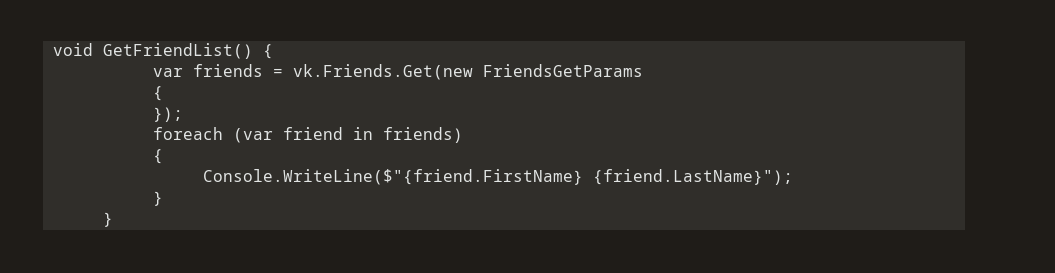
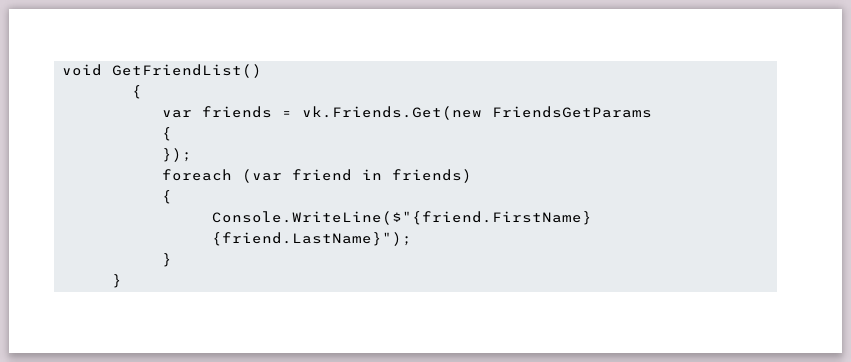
(253, 51) none -> (263, 71) //

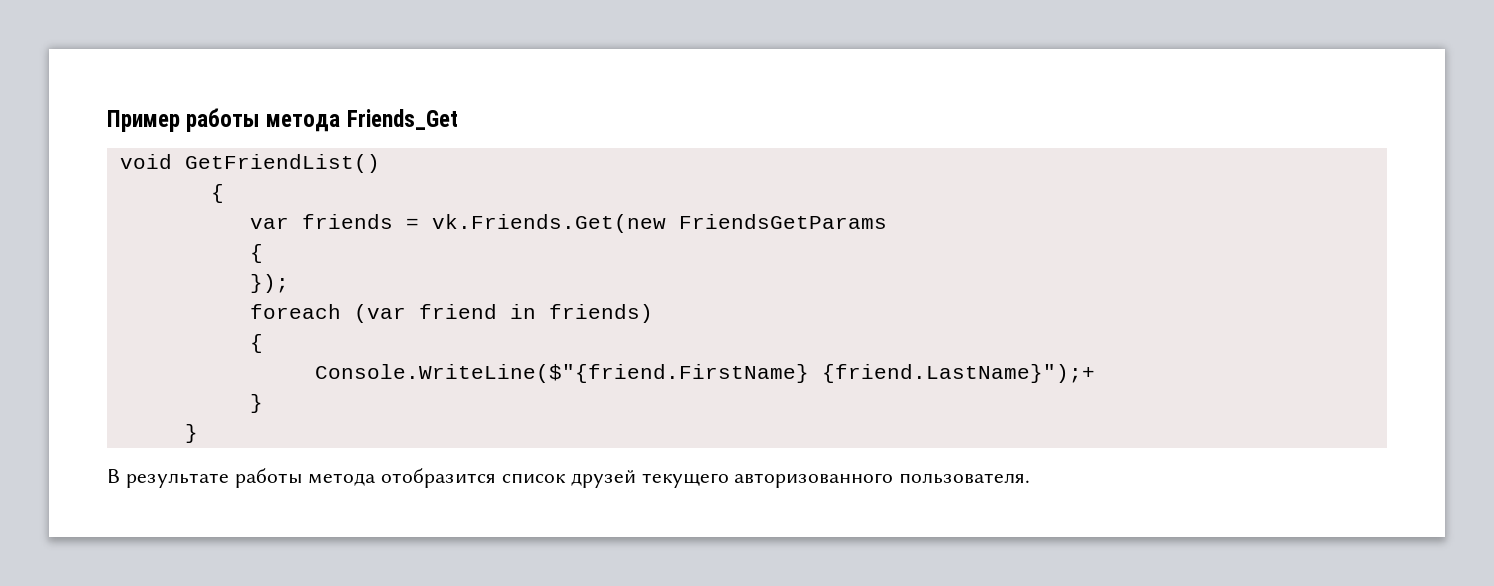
(62, 70) none -> [107,108,458,132] Пример работы метода Friends_Get //
[212,232,413,246] {friend.LastName}"); -> [821,364,1095,383] {friend.LastName}");+
(123, 281) none -> [107,468,1031,488] // В результате работы метода отобразится список друзей текущего авторизованного пользователя.

